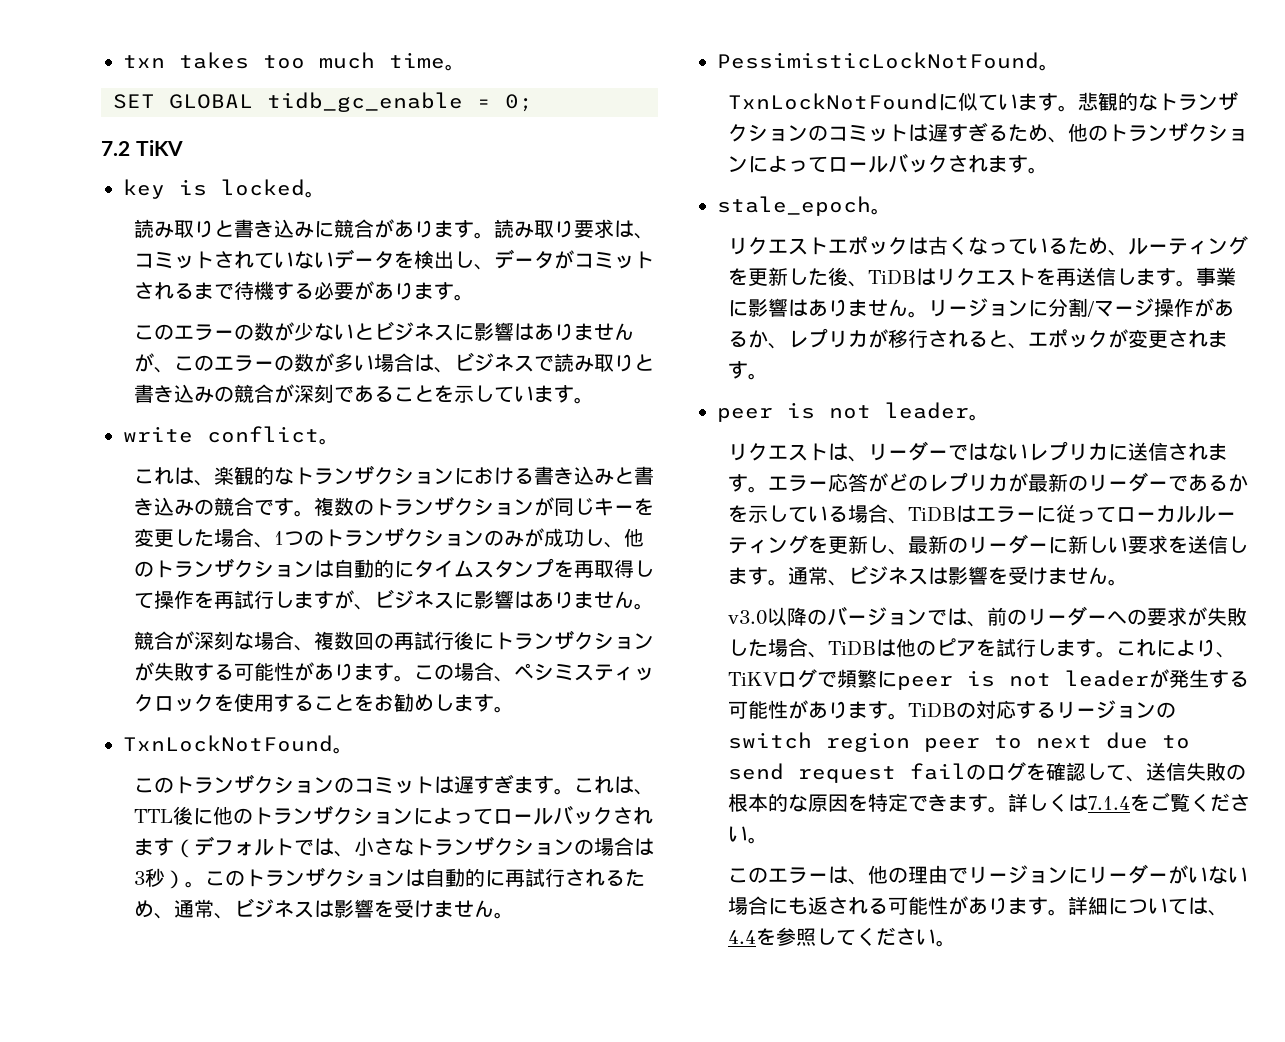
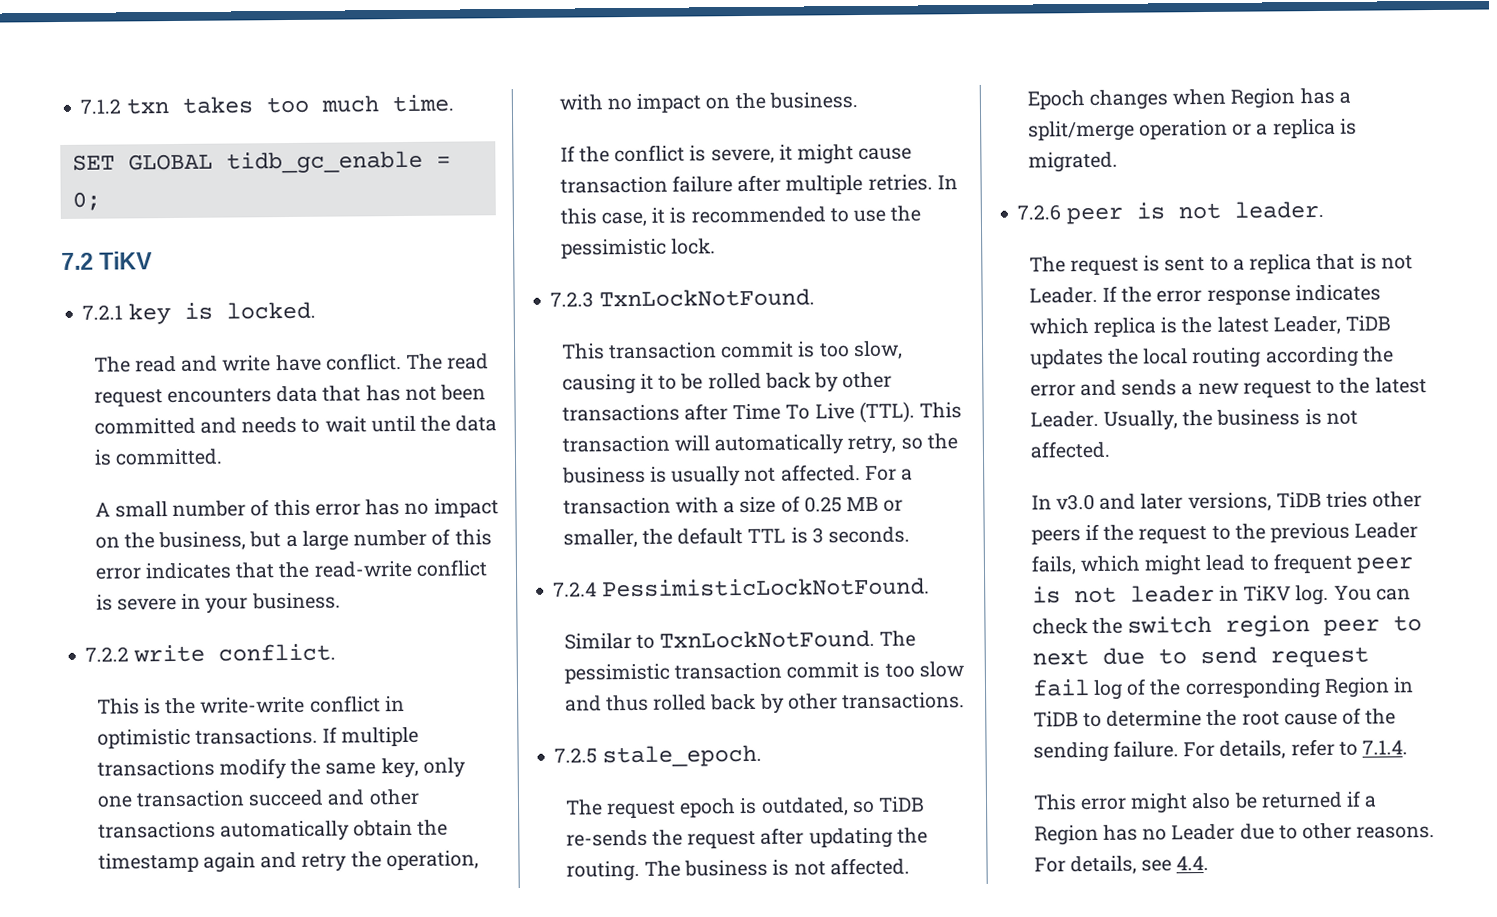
(123, 61) none -> [80,98,122,114] 7.1.2
[389,52,465,71] time。 -> [391,94,454,113] time.
(183, 148) none -> [82,304,124,320] 7.2.1
[221,179,325,198] [133,219,654,239] [133,249,654,270] [133,281,474,301] [133,321,634,341] [133,352,654,373] [133,384,594,404] [123,426,339,445] [133,465,654,486] [133,496,654,517] [133,527,644,548] [133,558,654,578] [133,589,654,610] [133,630,654,651] [133,662,654,682] [133,693,514,713] [123,735,353,754] [133,774,654,795] [133,805,653,825] [133,836,654,858] [133,867,645,889] [133,898,514,919] [717,52,1059,71] [727,91,1238,112] [727,122,1248,143] [727,153,1048,174] [717,196,891,216] [727,236,1248,256] [727,267,1236,287] [727,298,1234,318] [727,328,1228,349] [727,361,768,380] [717,402,989,422] [727,441,1228,462] [727,472,1248,493] [727,504,1236,524] [727,534,1248,555] [727,565,1128,586] [727,606,1247,627] [727,638,1236,658] [727,669,1249,690] [727,700,1176,720] locked。 // 読み取りと書き込みに競合があります。読み取り要求は、コミットされていないデータを検出し、データがコミットされるまで待機する必要があります。 // このエラーの数が少ないとビジネスに影響はありませんが、このエラーの数が多い場合は、ビジネスで読み取りと書き込みの競合が深刻であることを示しています。 // write conflict。 // これは、楽観的なトランザクションにおける書き込みと書き込みの競合です。複数のトランザクションが同じキーを変更した場合、1つのトランザクションのみが成功し、他のトランザクションは自動的にタイムスタンプを再取得して操作を再試行しますが、ビジネスに影響はありません。 // 競合が深刻な場合、複数回の再試行後にトランザクションが失敗する可能性があります。この場合、ペシミスティックロックを使用することをお勧めします。 // TxnLockNotFound。 // このトランザクションのコミットは遅すぎます。これは、TTL後に他のトランザクションによってロールバックされます（デフォルトでは、小さなトランザクションの場合は3秒）。このトランザクションは自動的に再試行されるため、通常、ビジネスは影響を受けません。 // PessimisticLockNotFound。 // TxnLockNotFoundに似ています。悲観的なトランザクションのコミットは遅すぎるため、他のトランザクションによってロールバックされます。 // stale_epoch。 // リクエストエポックは古くなっているため、ルーティングを更新した後、TiDBはリクエストを再送信します。事業に影響はありません。リージョンに分割/マージ操作があるか、レプリカが移行されると、エポックが変更されます。 // peer is not leader。 // リクエストは、リーダーではないレプリカに送信されます。エラー応答がどのレプリカが最新のリーダーであるかを示している場合、TiDBはエラーに従ってローカルルーティングを更新し、最新のリーダーに新しい要求を送信します。通常、ビジネスは影響を受けません。 // v3.0以降のバージョンでは、前のリーダーへの要求が失敗した場合、TiDBは他のピアを試行します。これにより、TiKVログで頻繁にpeer is not leaderが発生する可能性があります。TiDBの対応するリージョンの -> [225,301,316,320] [93,353,490,373] [93,384,487,407] [93,415,498,435] [93,448,223,466] [94,498,499,518] [94,528,492,551] [94,559,488,580] [95,592,341,614] [85,643,336,663] [96,695,405,715] [96,726,420,749] [96,757,466,780] [96,788,420,808] [97,819,449,842] [97,850,479,873] [558,92,858,113] [559,144,913,165] [559,174,958,195] [559,205,922,227] [560,238,716,259] [550,288,815,308] [560,340,903,360] [561,371,893,395] [561,401,963,424] [561,433,958,456] [561,464,914,487] [562,495,904,515] [562,526,911,548] [553,577,930,598] [563,629,917,650] [563,661,964,684] [564,692,966,714] [554,744,762,768] [564,796,926,819] [565,827,928,849] [565,857,910,882] [1026,87,1351,111] [1027,118,1357,142] [1027,151,1118,173] [1017,200,1324,225] [1028,253,1414,276] [1028,284,1381,305] [1028,315,1392,337] [1029,346,1394,369] [1029,377,1427,398] [1029,408,1358,431] [1029,440,1111,459] [1030,491,1423,512] [1030,522,1419,545] [1030,552,1415,576] [1031,584,1411,606] [1031,617,1123,635] locked. // The read and write have conflict. The read request encounters data that has not been committed and needs to wait until the data is committed. // A small number of this error has no impact on the business, but a large number of this error indicates that the read-write conflict is severe in your business. // 7.2.2 write conflict. // This is the write-write conflict in optimistic transactions. If multiple transactions modify the same key, only one transaction succeed and other transactions automatically obtain the timestamp again and retry the operation, with no impact on the business. // If the conflict is severe, it might cause transaction failure after multiple retries. In this case, it is recommended to use the pessimistic lock. // 7.2.3 TxnLockNotFound. // This transaction commit is too slow, causing it to be rolled back by other transactions after Time To Live (TTL). This transaction will automatically retry, so the business is usually not affected. For a transaction with a size of 0.25 MB or smaller, the default TTL is 3 seconds. // 7.2.4 PessimisticLockNotFound. // Similar to TxnLockNotFound. The pessimistic transaction commit is too slow and thus rolled back by other transactions. // 7.2.5 stale_epoch. // The request epoch is outdated, so TiDB re-sends the request after updating the routing. The business is not affected. Epoch changes when Region has a split/merge operation or a replica is migrated. // 7.2.6 peer is not leader. // The request is sent to a replica that is not Leader. If the error response indicates which replica is the latest Leader, TiDB updates the local routing according the error and sends a new request to the latest Leader. Usually, the business is not affected. // In v3.0 and later versions, TiDB tries other peers if the request to the previous Leader fails, which might lead to frequent peer is not leader in TiKV log. You can check the
[965,762,1246,782] [727,792,1250,813] [727,826,768,844] [727,864,1248,885] [727,896,1228,916] [727,927,956,947] のログを確認して、送信失敗の根本的な原因を特定できます。詳しくは7.1.4をご覧ください。 // このエラーは、他の理由でリージョンにリーダーがいない場合にも返される可能性があります。詳細については、4.4を参照してください。 -> [1092,677,1415,701] [1032,707,1397,728] [1032,738,1409,763] [1032,790,1378,814] [1033,822,1436,846] [1033,855,1210,875] log of the corresponding Region in TiDB to determine the root cause of the sending failure. For details, refer to 7.1.4. // This error might also be returned if a Region has no Leader due to other reasons. For details, see 4.4.

